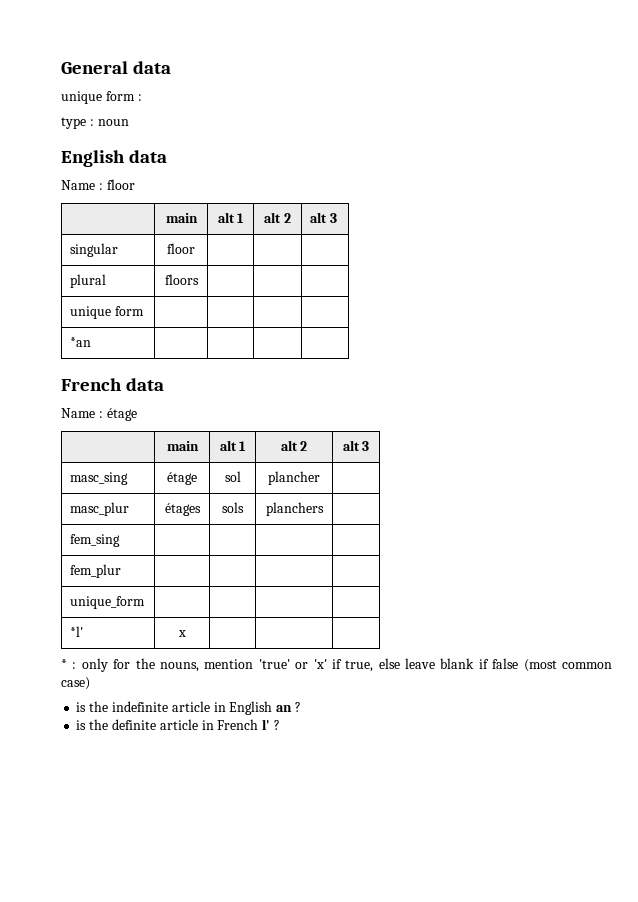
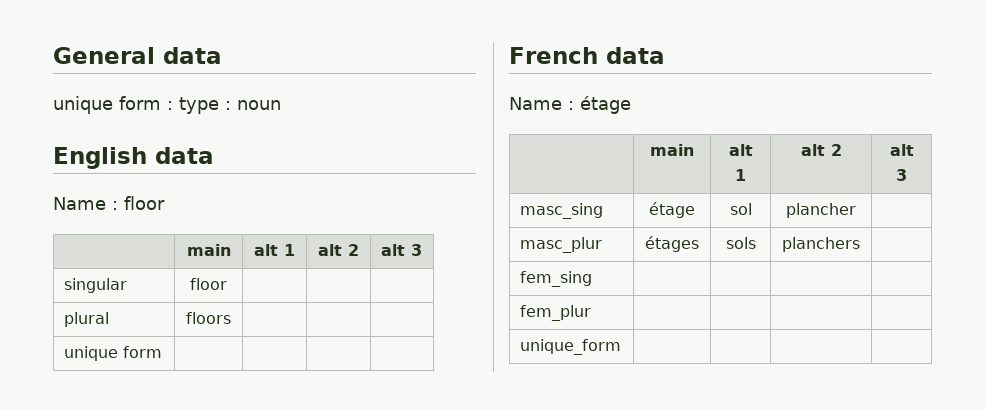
(142, 97) // -> (173, 105) none
[70,337,92,347] // *an | | | | -> (163, 352) none
[70,626,84,637] [177,630,186,637] [61,658,613,672] [61,677,90,690] [76,701,301,715] [76,719,280,730] // *l' | x | | | // * : only for the nouns, mention 'true' or 'x' if true, else leave blank if false (most common case) // is the indefinite article in English an ? // is the definite article in French l' ? -> (622, 347) none

